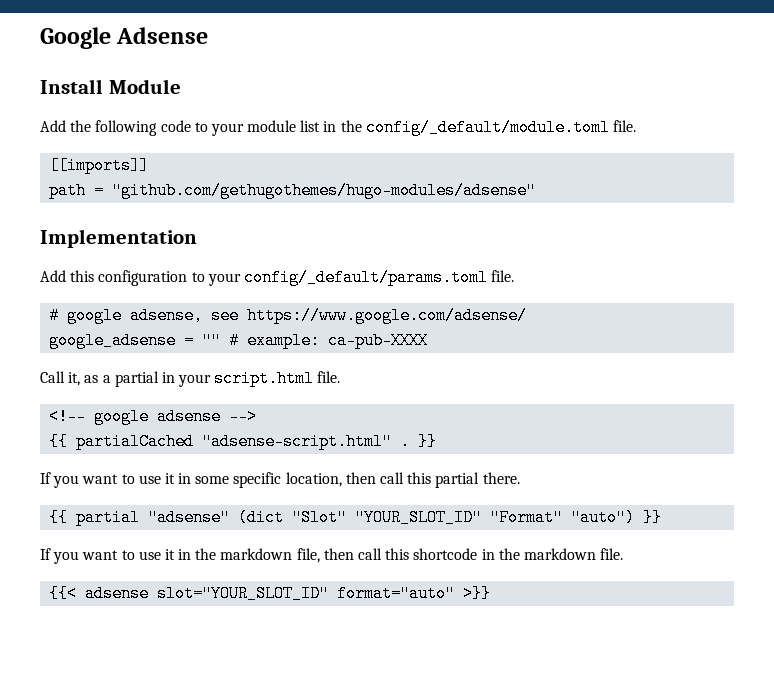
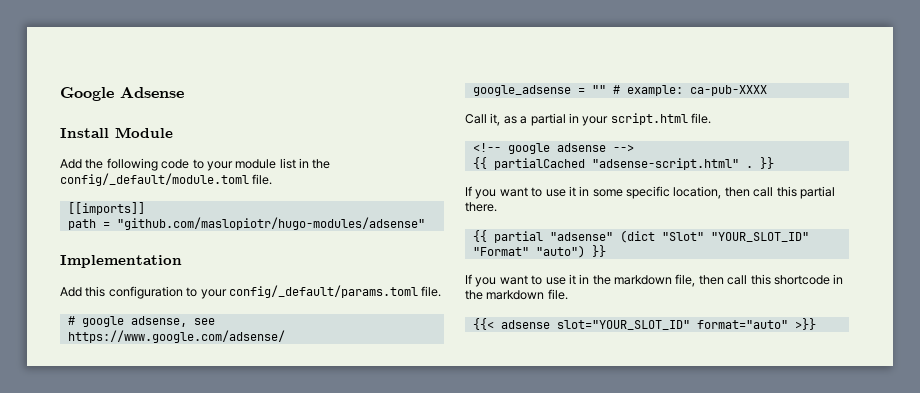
[112,182,537,199] "github.com/gethugothemes/hugo-modules/adsense" -> [116,217,425,230] "github.com/maslopiotr/hugo-modules/adsense"

